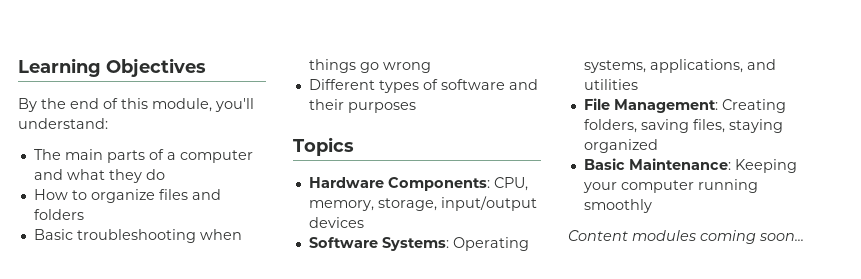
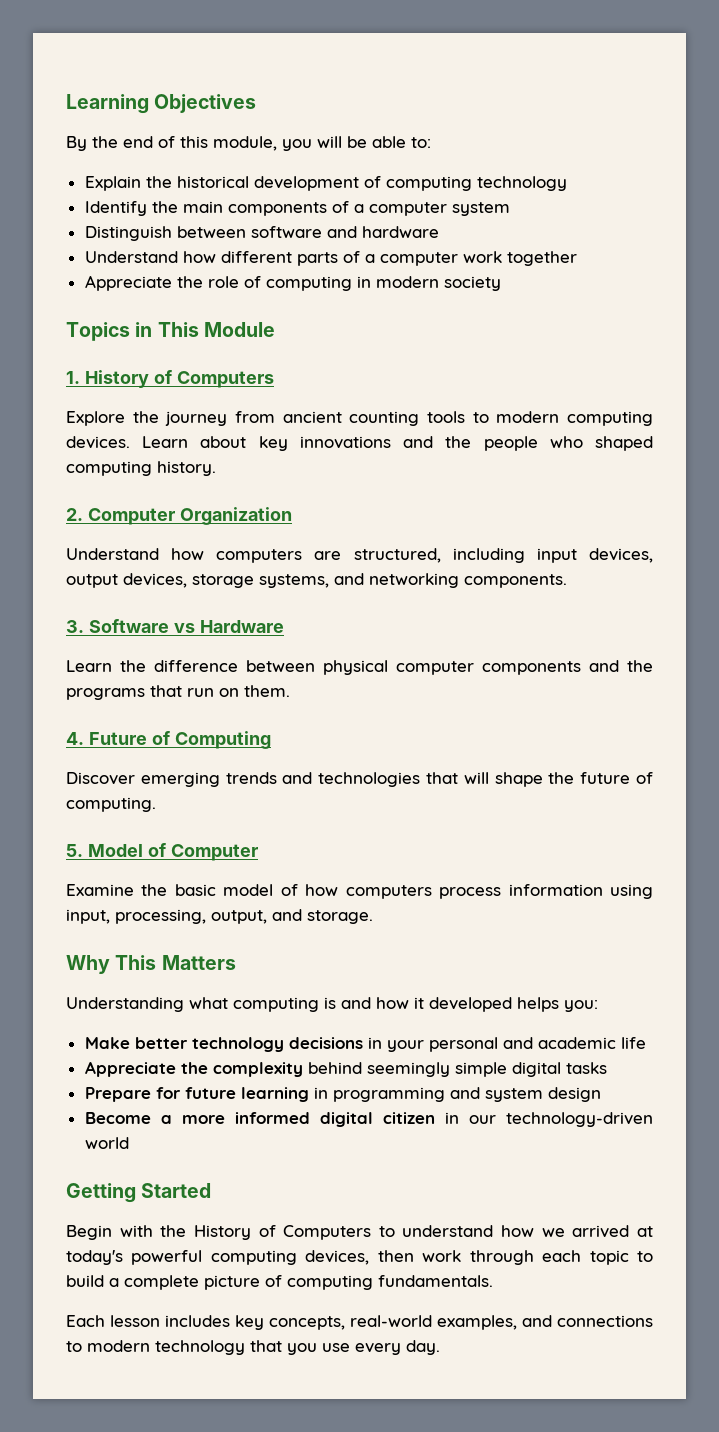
[215,98,254,112] [18,118,108,129] [33,149,253,163] [33,169,165,183] [33,189,221,203] [33,209,84,220] [33,229,242,243] [308,59,431,73] [308,79,538,93] [308,99,416,113] [293,137,354,156] [308,177,528,191] [308,196,537,211] [308,217,364,228] [308,237,529,251] [583,59,776,73] [583,79,638,90] [583,98,786,113] [583,119,783,133] [583,139,658,153] [583,158,797,173] [582,179,758,193] [583,199,652,213] [568,230,804,244] you'll understand: // The main parts of a computer and what they do // How to organize files and folders // Basic troubleshooting when things go wrong // Different types of software and their purposes // Topics // Hardware Components: CPU, memory, storage, input/output devices // Software Systems: Operating systems, applications, and utilities // File Management: Creating folders, saving files, staying organized // Basic Maintenance: Keeping your computer running smoothly // Content modules coming soon... -> [282,136,431,151] [84,176,567,191] [84,201,510,216] [84,226,439,241] [84,251,577,266] [84,275,501,291] [66,322,275,341] [66,370,274,388] [66,411,653,426] [66,436,653,451] [66,461,216,476] [66,507,292,525] [66,548,654,563] [66,573,567,588] [66,619,284,633] [66,660,653,675] [66,685,290,700] [66,731,271,749] [66,772,653,787] [66,797,156,812] [66,843,258,861] [66,884,654,899] [66,909,373,924] [66,955,236,974] [66,997,598,1012] [84,1037,646,1052] [84,1061,607,1077] [84,1087,601,1102] [84,1112,653,1127] [84,1137,129,1149] [66,1183,212,1203] [66,1225,653,1240] [66,1250,654,1265] [66,1275,493,1290] [66,1315,653,1330] [66,1340,440,1355] you will be able to: // Explain the historical development of computing technology // Identify the main components of a computer system // Distinguish between software and hardware // Understand how different parts of a computer work together // Appreciate the role of computing in modern society // Topics in This Module // 1. History of Computers // Explore the journey from ancient counting tools to modern computing devices. Learn about key innovations and the people who shaped computing history. // 2. Computer Organization // Understand how computers are structured, including input devices, output devices, storage systems, and networking components. // 3. Software vs Hardware // Learn the difference between physical computer components and the programs that run on them. // 4. Future of Computing // Discover emerging trends and technologies that will shape the future of computing. // 5. Model of Computer // Examine the basic model of how computers process information using input, processing, output, and storage. // Why This Matters // Understanding what computing is and how it developed helps you: // Make better technology decisions in your personal and academic life // Appreciate the complexity behind seemingly simple digital tasks // Prepare for future learning in programming and system design // Become a more informed digital citizen in our technology-driven world // Getting Started // Begin with the History of Computers to understand how we arrived at today's powerful computing devices, then work through each topic to build a complete picture of computing fundamentals. // Each lesson includes key concepts, real-world examples, and connections to modern technology that you use every day.

